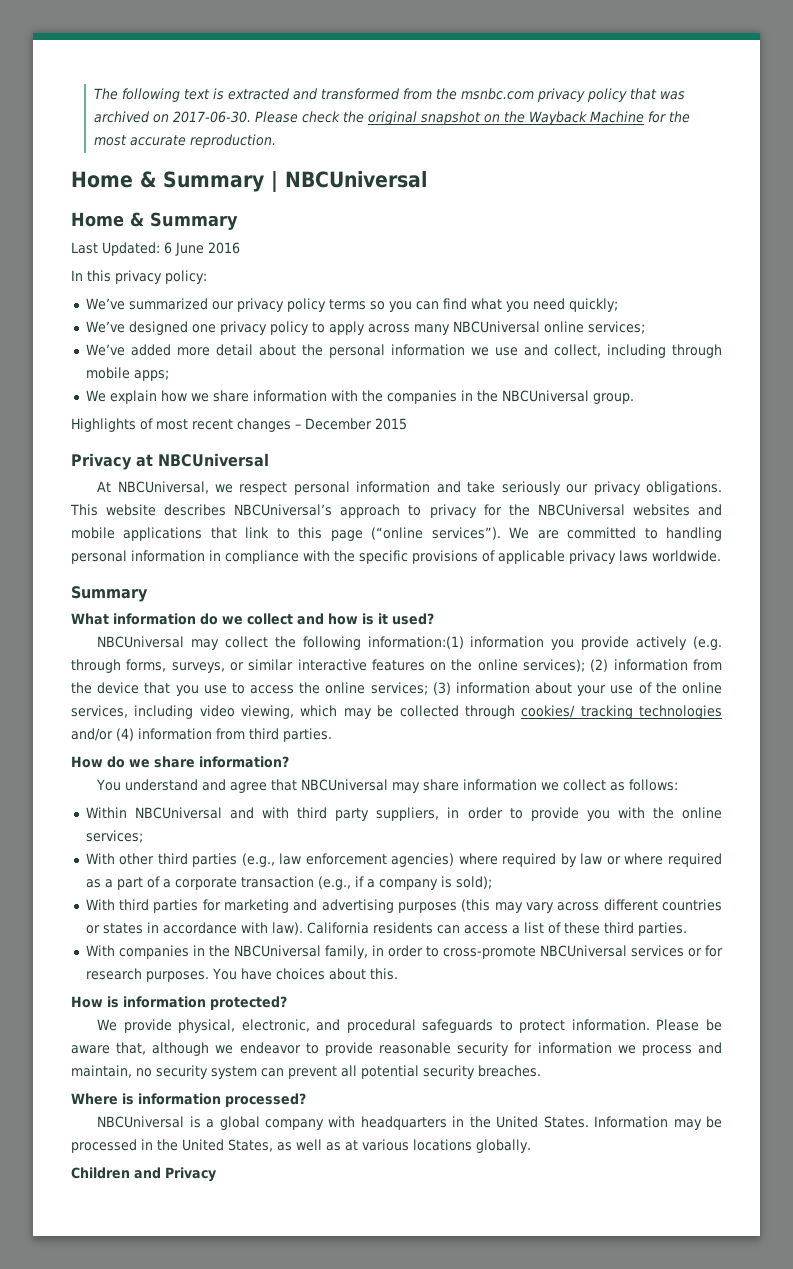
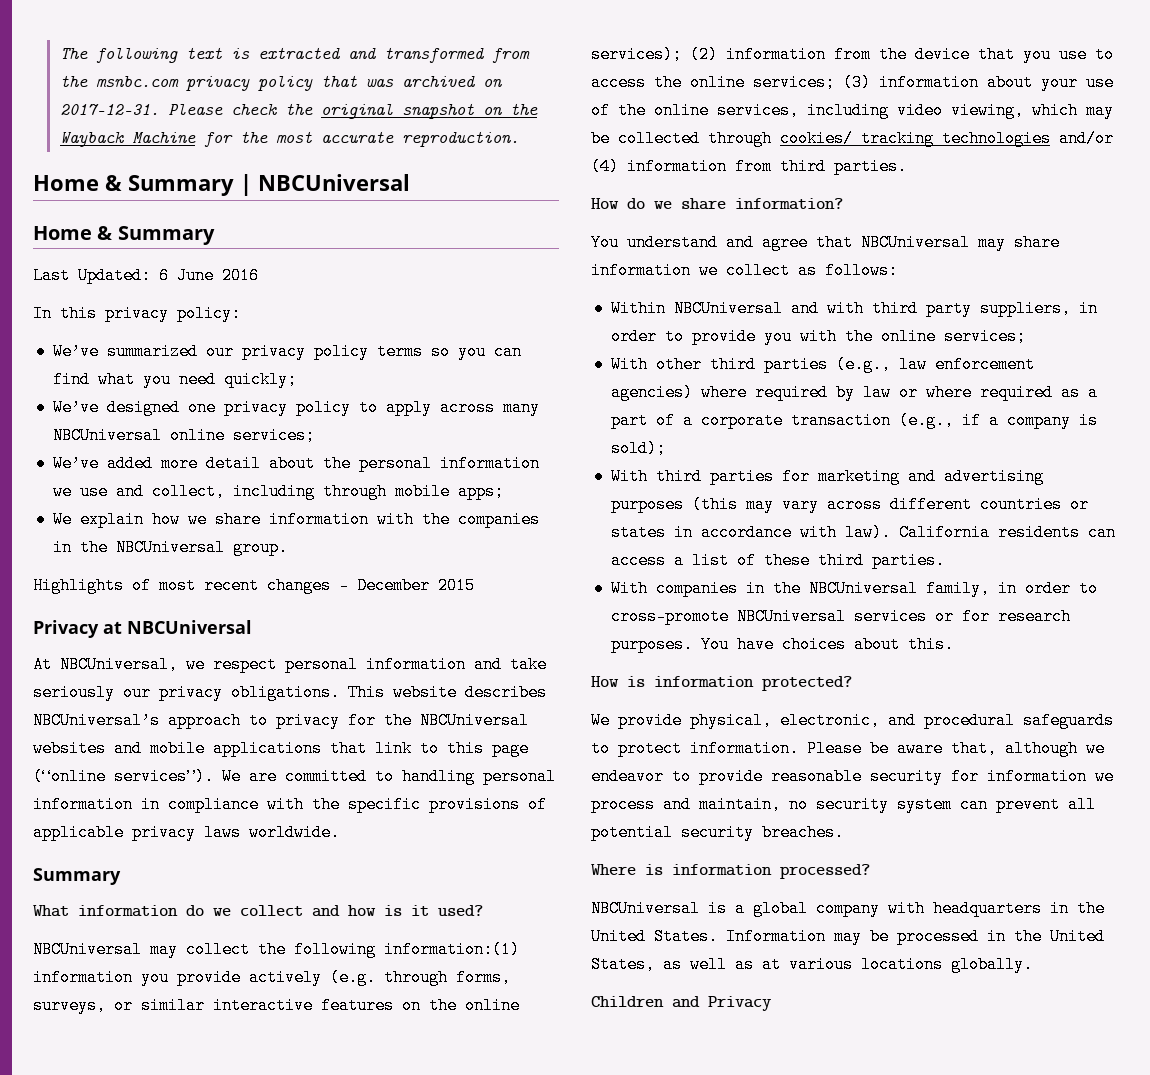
[172,111,251,123] 2017-06-30. -> [59,104,159,115] 2017-12-31.

